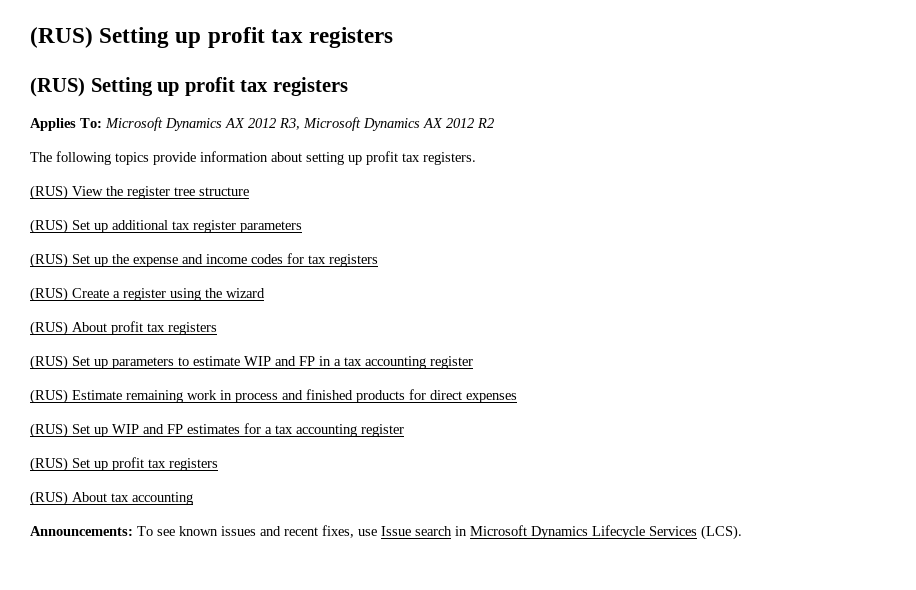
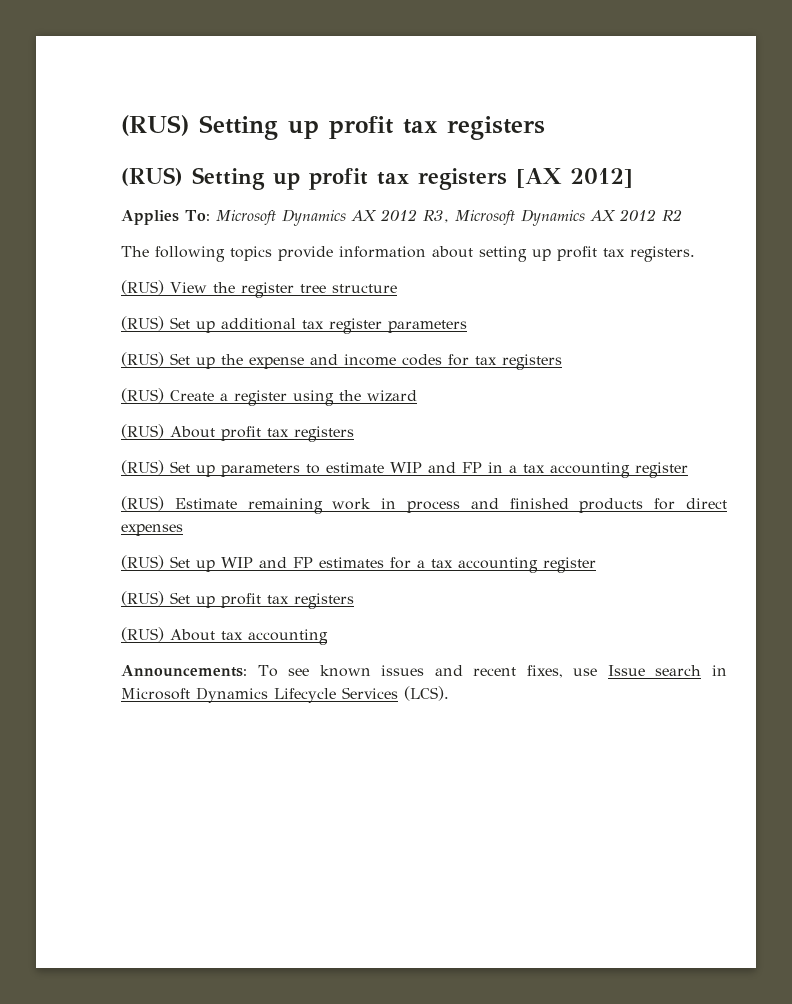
(348, 86) none -> [516,168,633,188] [AX 2012]

